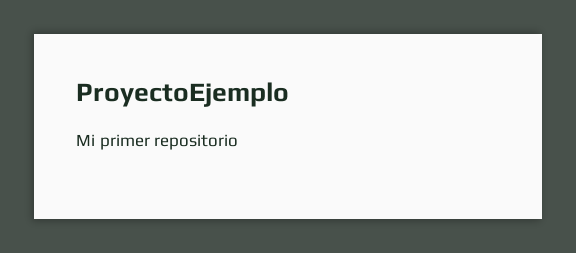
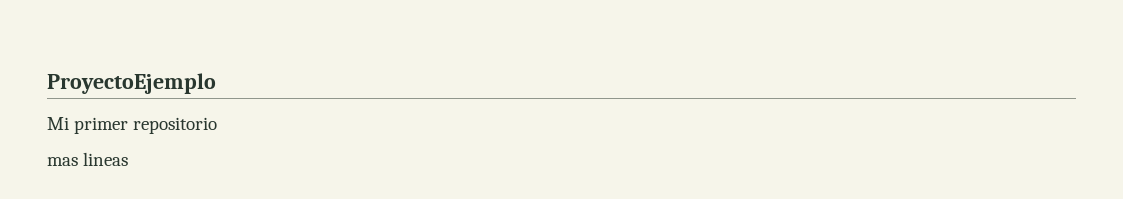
(239, 142) none -> [47,152,129,166] // mas lineas

